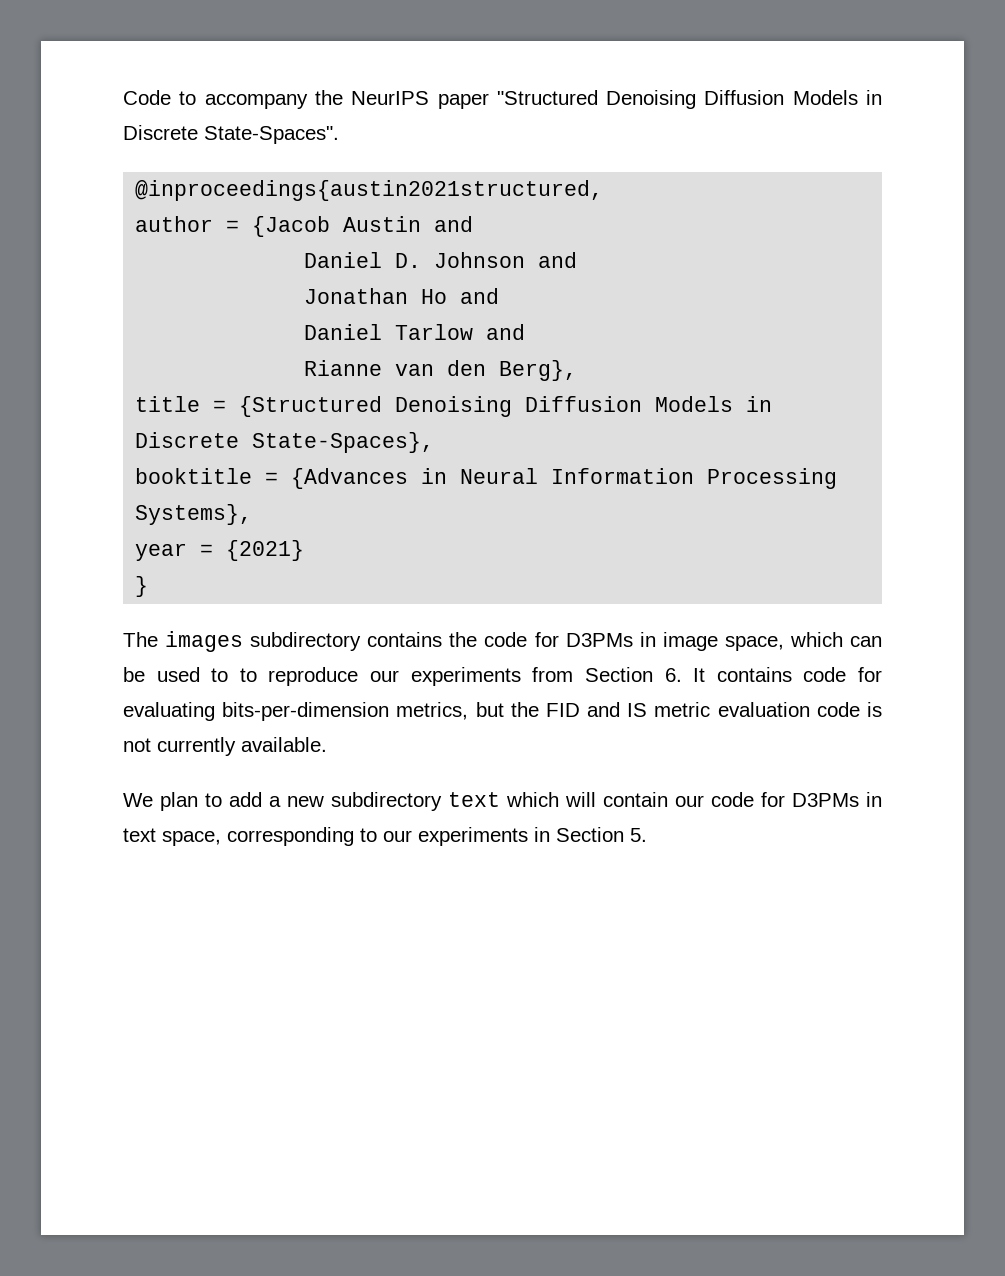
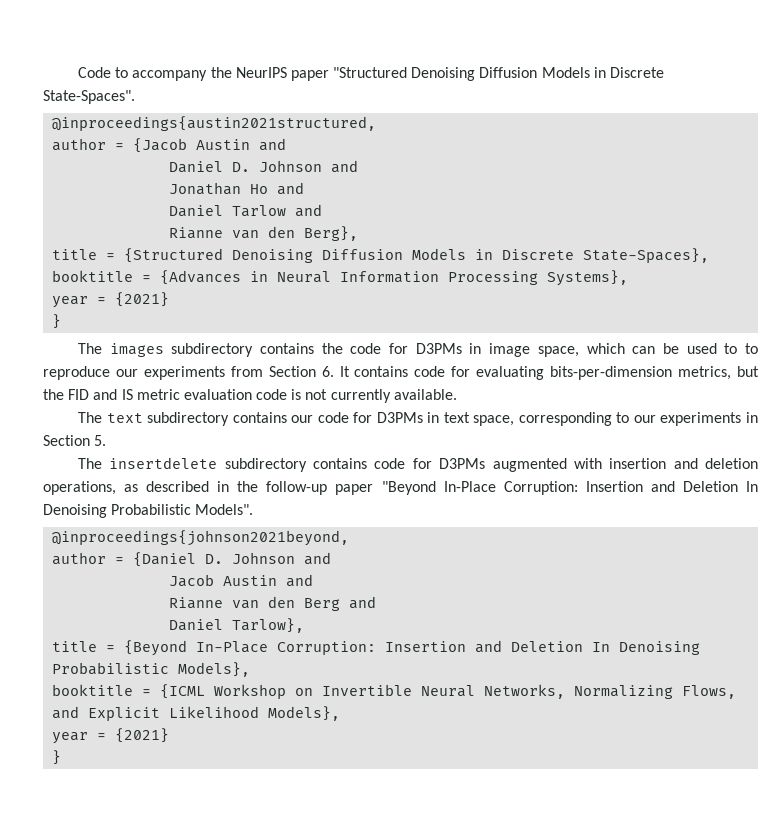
[123,792,668,811] We plan to add a new subdirectory text which will contain -> [77,412,287,426] The text subdirectory contains
(647, 835) none -> [77,457,758,472] [43,481,759,495] [43,504,254,518] [52,530,350,546] [52,552,332,567] [169,574,314,587] [169,596,377,611] [169,618,305,633] [52,640,701,656] [52,662,251,677] [52,684,737,699] [52,706,341,721] [52,728,170,744] [52,750,62,765] // The insertdelete subdirectory contains code for D3PMs augmented with insertion and deletion operations, as described in the follow-up paper "Beyond In-Place Corruption: Insertion and Deletion In Denoising Probabilistic Models". // @inproceedings{johnson2021beyond, // author = {Daniel D. Johnson and // Jacob Austin and // Rianne van den Berg and // Daniel Tarlow}, // title = {Beyond In-Place Corruption: Insertion and Deletion In Denoising Probabilistic Models}, // booktitle = {ICML Workshop on Invertible Neural Networks, Normalizing Flows, and Explicit Likelihood Models}, // year = {2021} // }

